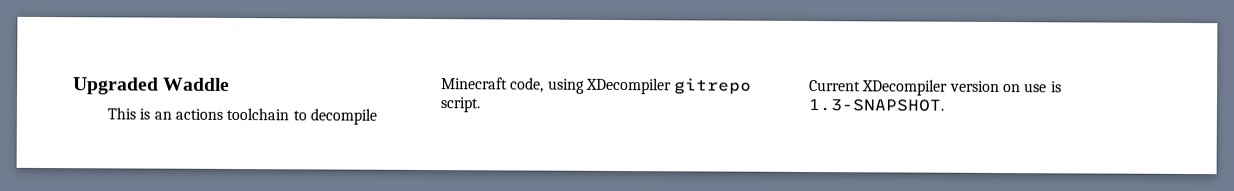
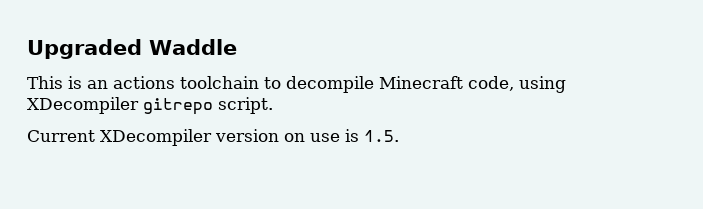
[808,99,944,112] 1.3-SNAPSHOT. -> [364,130,399,142] 1.5.

